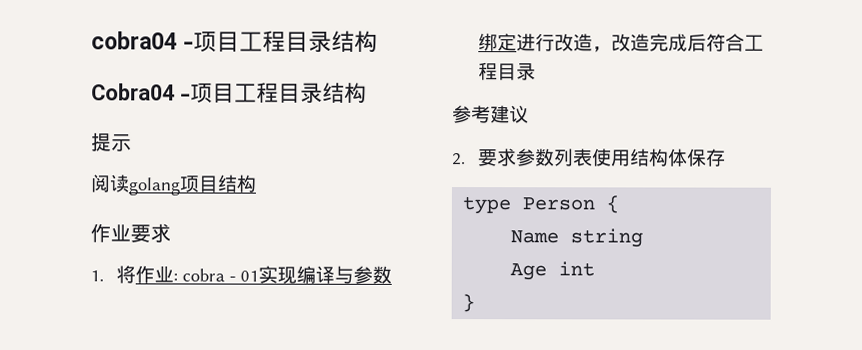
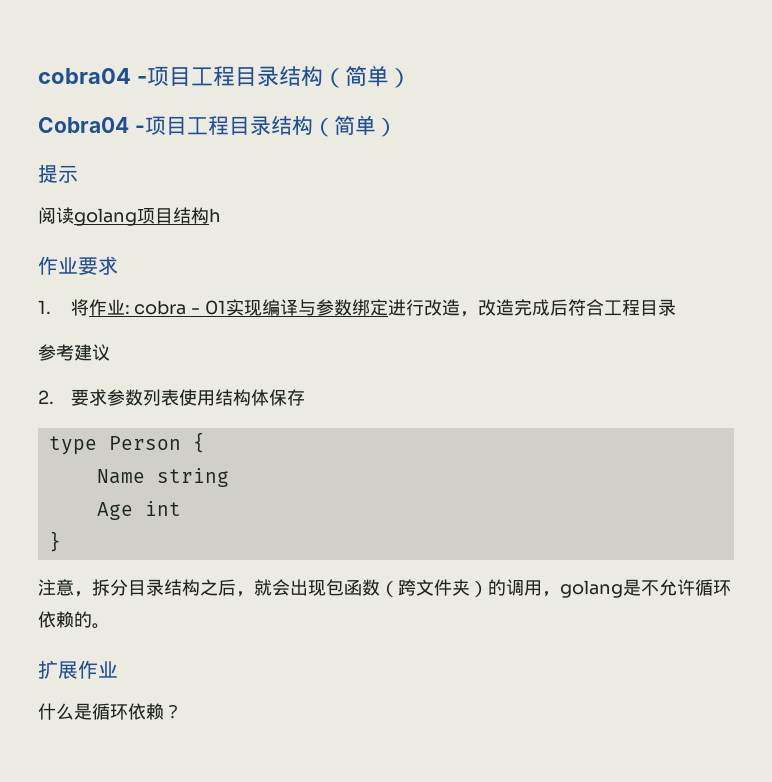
(379, 41) none -> [322,66,411,88] （简单）
(367, 92) none -> [312,115,397,137] （简单）
(257, 183) none -> [209,208,221,222] h
(476, 303) none -> [38,579,731,598] [38,611,110,629] [38,660,118,679] [38,703,182,720] // 注意，拆分目录结构之后，就会出现包函数（跨文件夹）的调用，golang是不允许循环依赖的。 // 扩展作业 // 什么是循环依赖？

